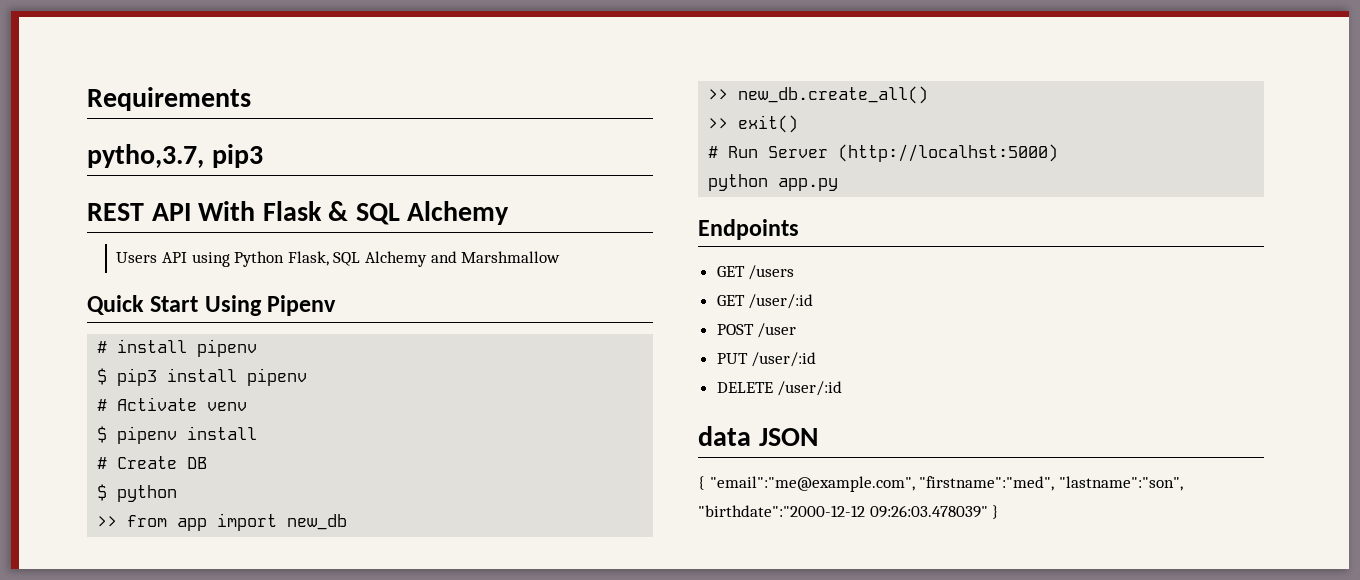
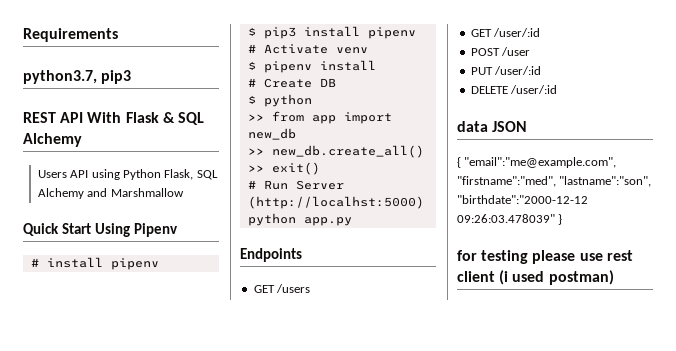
[87,144,204,168] pytho,3.7, -> [23,70,97,84] python3.7,
(1000, 512) none -> [457,250,633,264] [457,270,614,285] // for testing please use rest client (i used postman)

